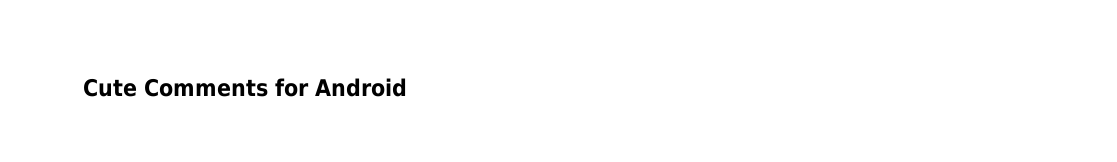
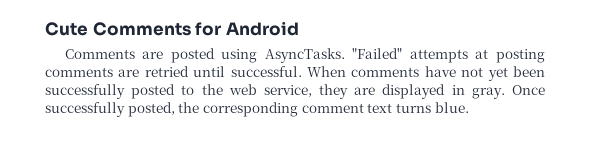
(407, 87) none -> [64,48,545,63] [45,66,545,81] [45,84,545,99] [45,102,469,117] // Comments are posted using AsyncTasks. "Failed" attempts at posting comments are retried until successful. When comments have not yet been successfully posted to the web service, they are displayed in gray. Once successfully posted, the corresponding comment text turns blue.

